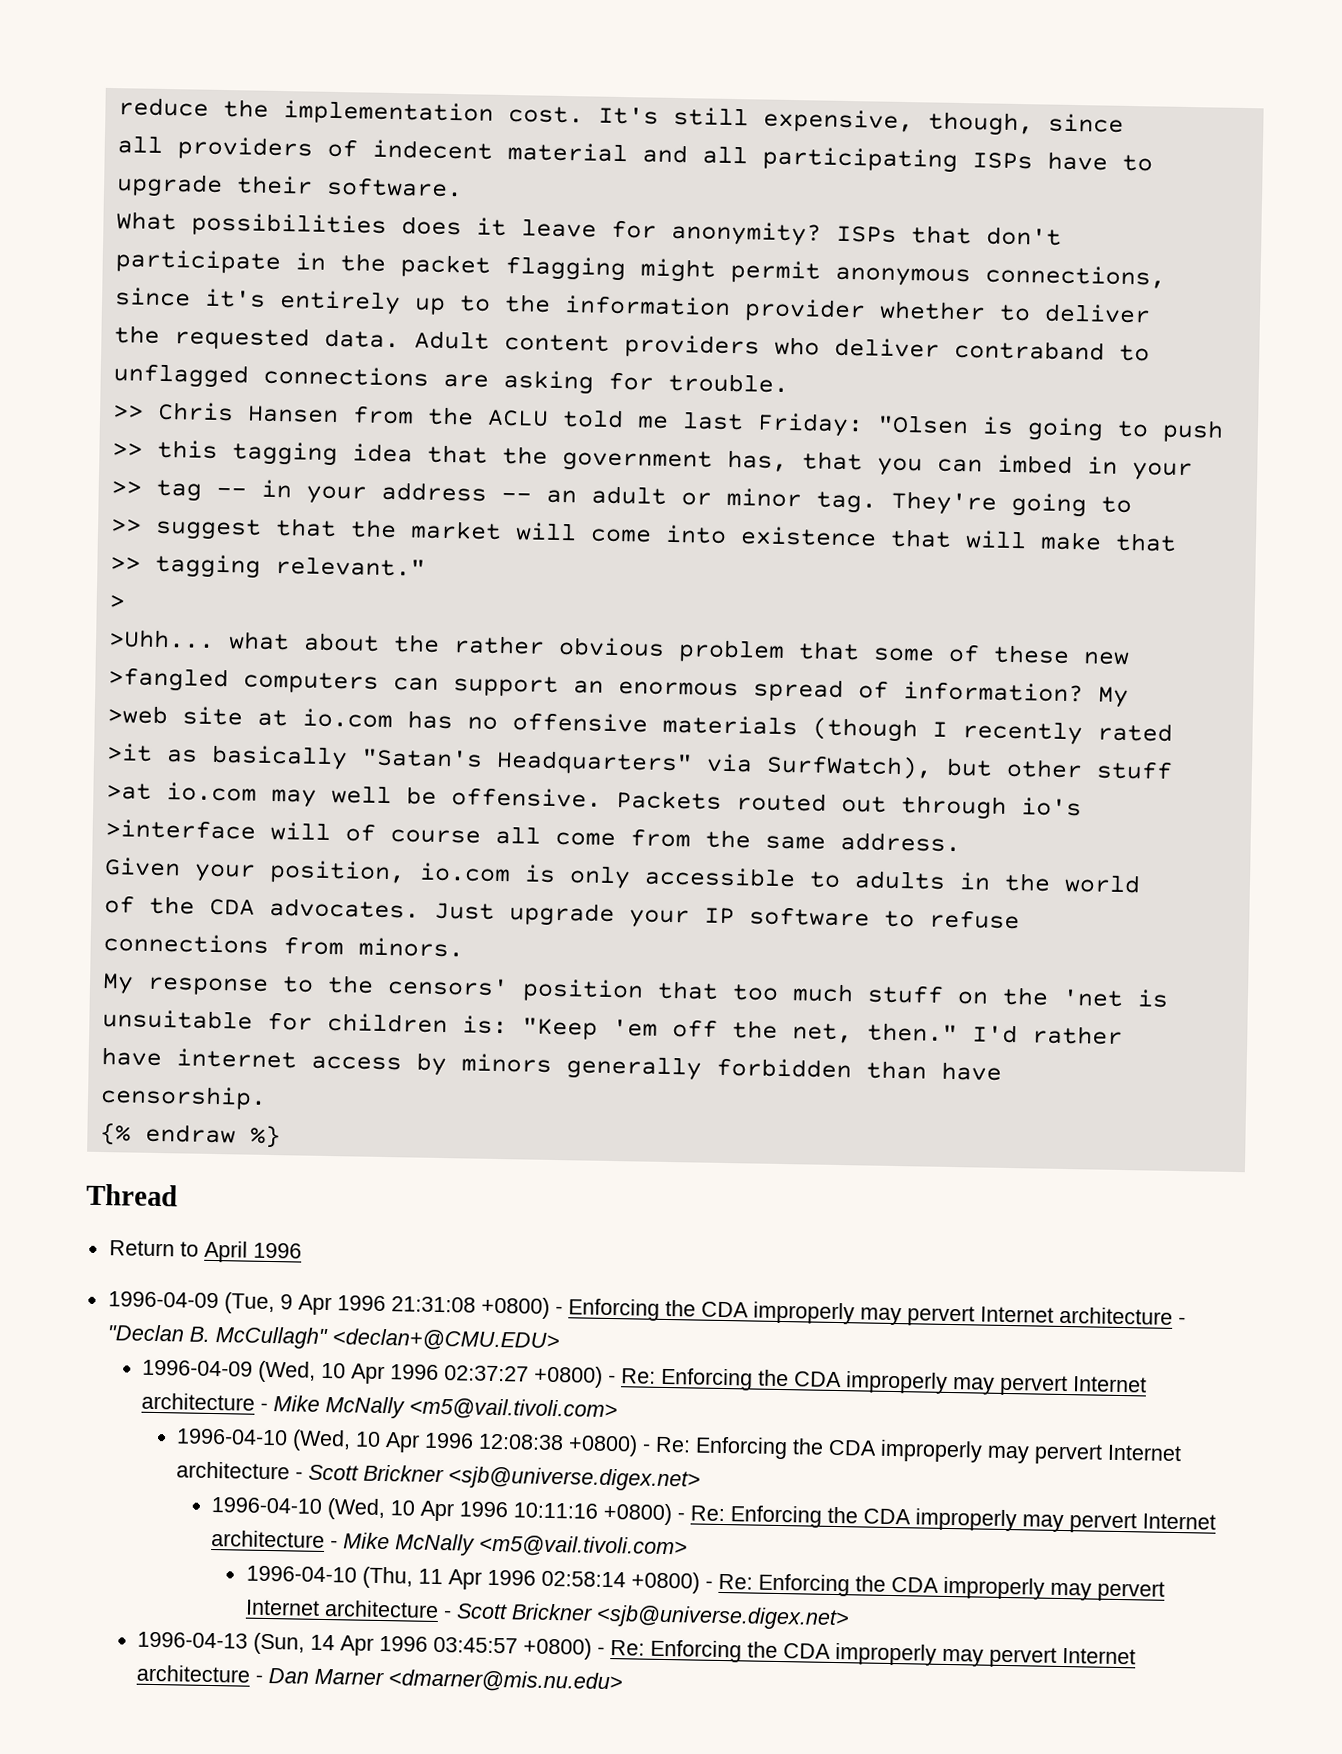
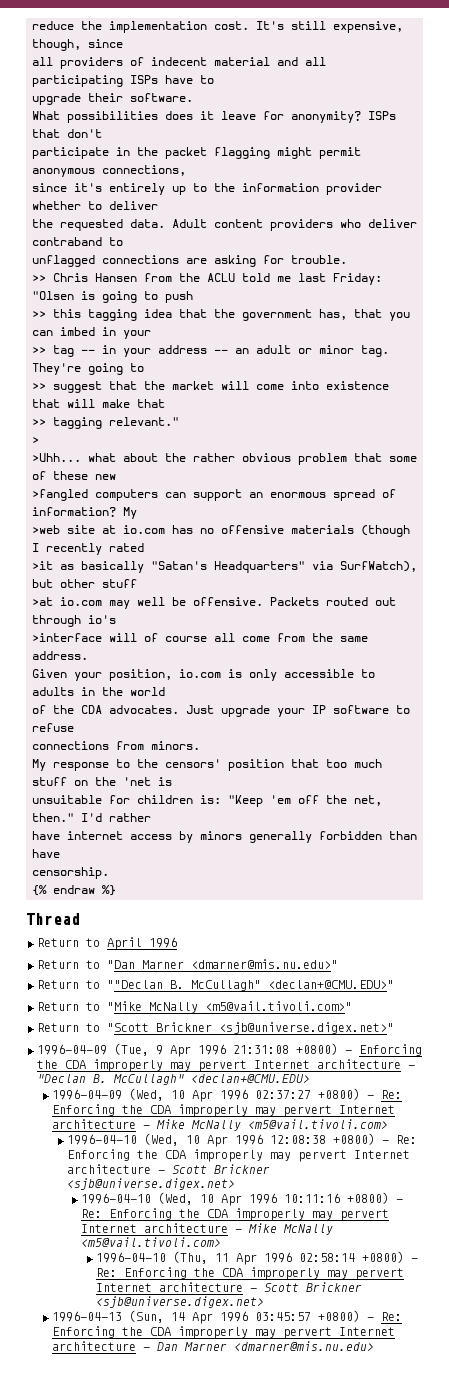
(302, 1250) none -> [37,959,338,969] [37,980,394,991] [37,1001,352,1013] [37,1022,394,1034] // Return to "Dan Marner <dmarner@mis.nu.edu>" // Return to ""Declan B. McCullagh" <declan+@CMU.EDU>" // Return to "Mike McNally <m5@vail.tivoli.com>" // Return to "Scott Brickner <sjb@universe.digex.net>"

